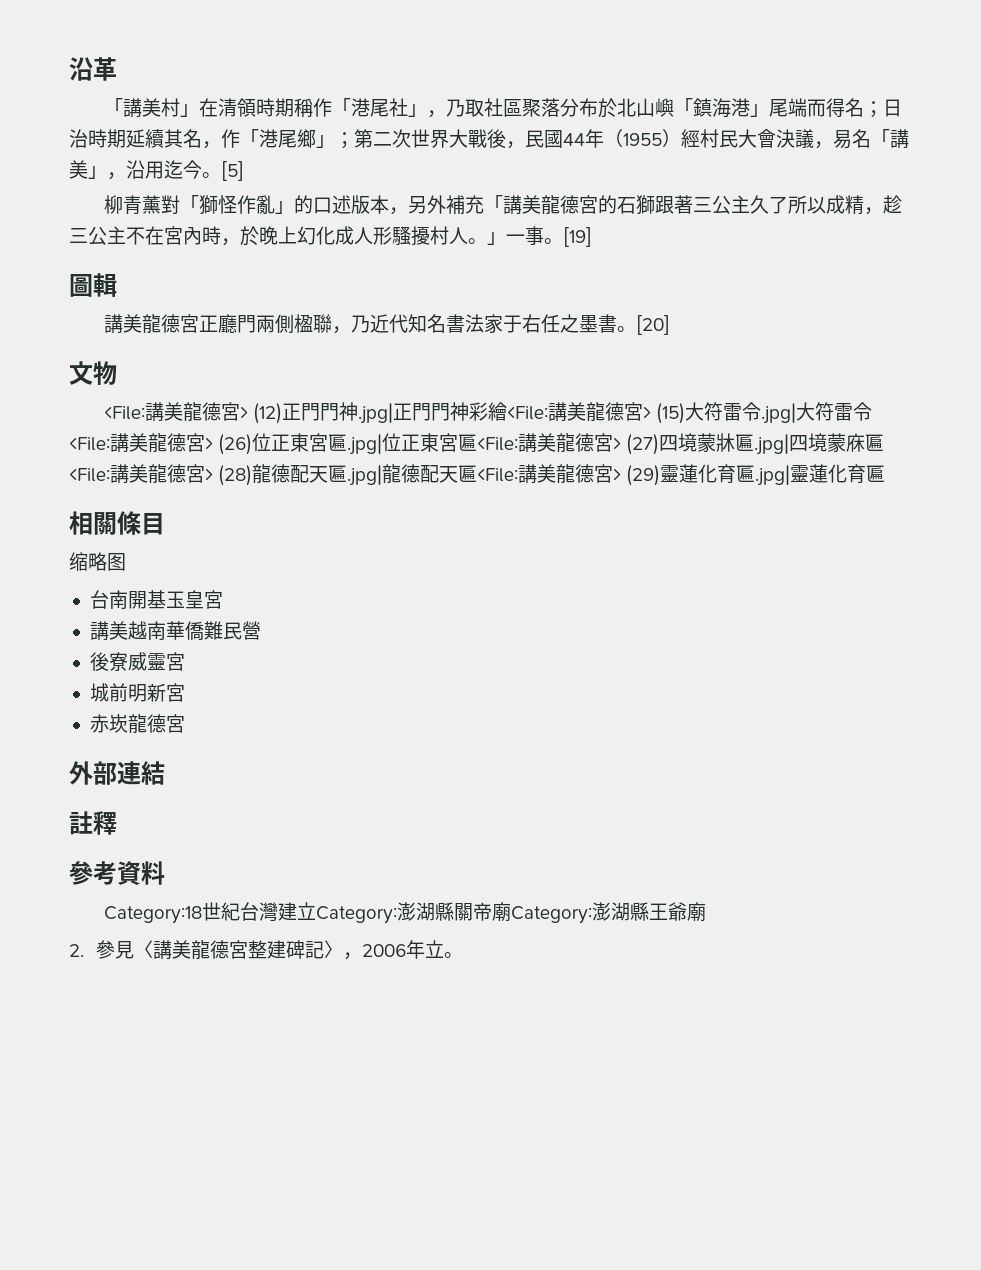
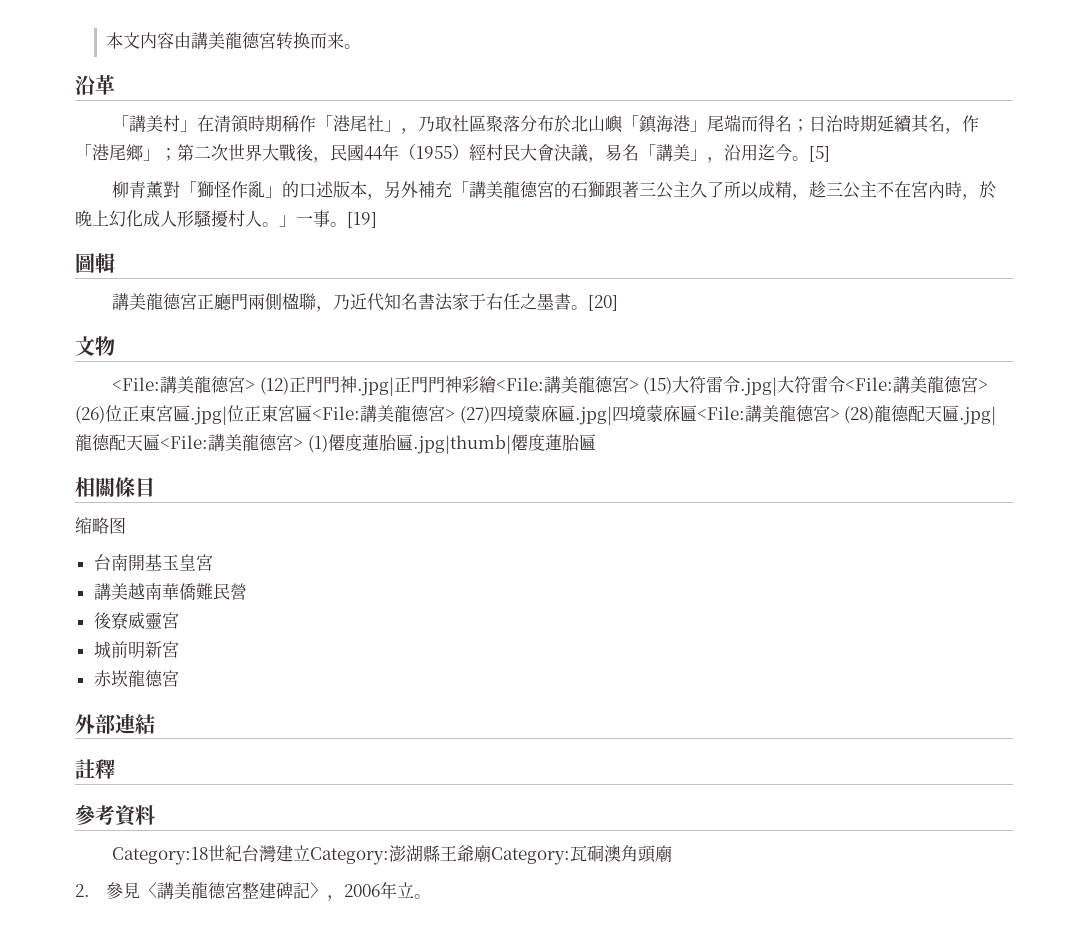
(69, 69) none -> [106,32,362,50] 本文内容由講美龍德宮转换而来。 //
[716,433,736,452] 牀 -> [540,405,558,422] 庥
[626,464,867,486] (29)靈蓮化育匾.jpg|靈蓮化育 -> [307,434,580,454] (1)僊度蓮胎匾.jpg|thumb|僊度蓮胎
[453,902,687,924] 關帝廟Category:澎湖縣王爺 -> [440,845,657,865] 王爺廟Category:瓦硐澳角頭

